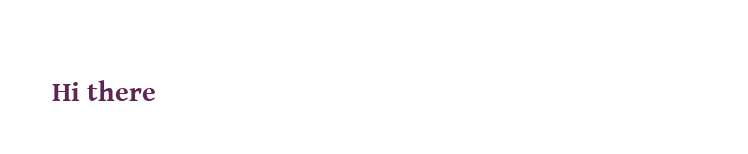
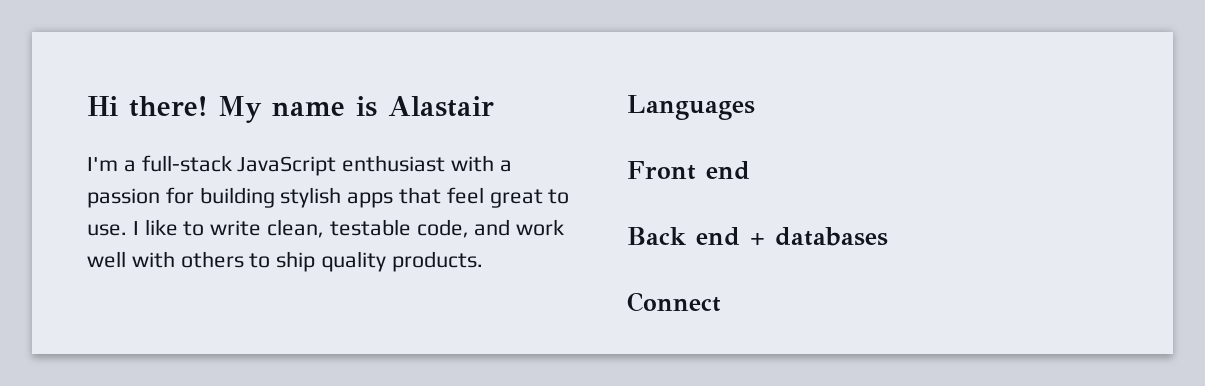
[87,80,157,101] there -> [129,96,494,123] [87,155,512,176] [87,187,570,208] [87,219,565,238] [87,251,483,272] [627,95,755,120] [627,161,750,180] [627,227,888,246] [627,292,721,312] there! My name is Alastair // I'm a full-stack JavaScript enthusiast with a passion for building stylish apps that feel great to use. I like to write clean, testable code, and work well with others to ship quality products. // Languages // Front end // Back end + databases // Connect

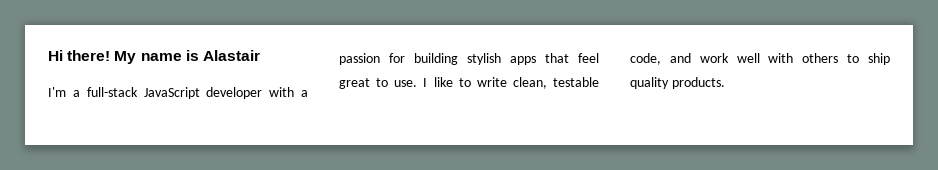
[342,155,446,172] enthusiast -> [206,87,263,99] developer
[627,95,755,120] [627,161,750,180] [627,227,888,246] [627,292,721,312] // Languages // Front end // Back end + databases // Connect -> (725, 83) none

